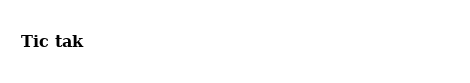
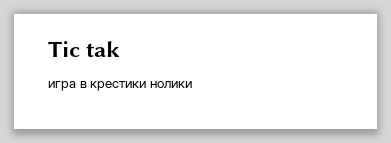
(84, 41) none -> [48,81,192,91] // игра в крестики нолики

